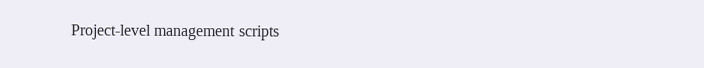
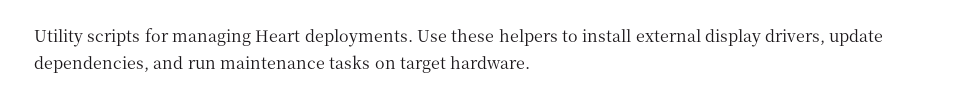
[70,24,280,41] Project-level management scripts -> [34,28,884,47] [34,55,531,73] Utility scripts for managing Heart deployments. Use these helpers to install external display drivers, update dependencies, and run maintenance tasks on target hardware.

